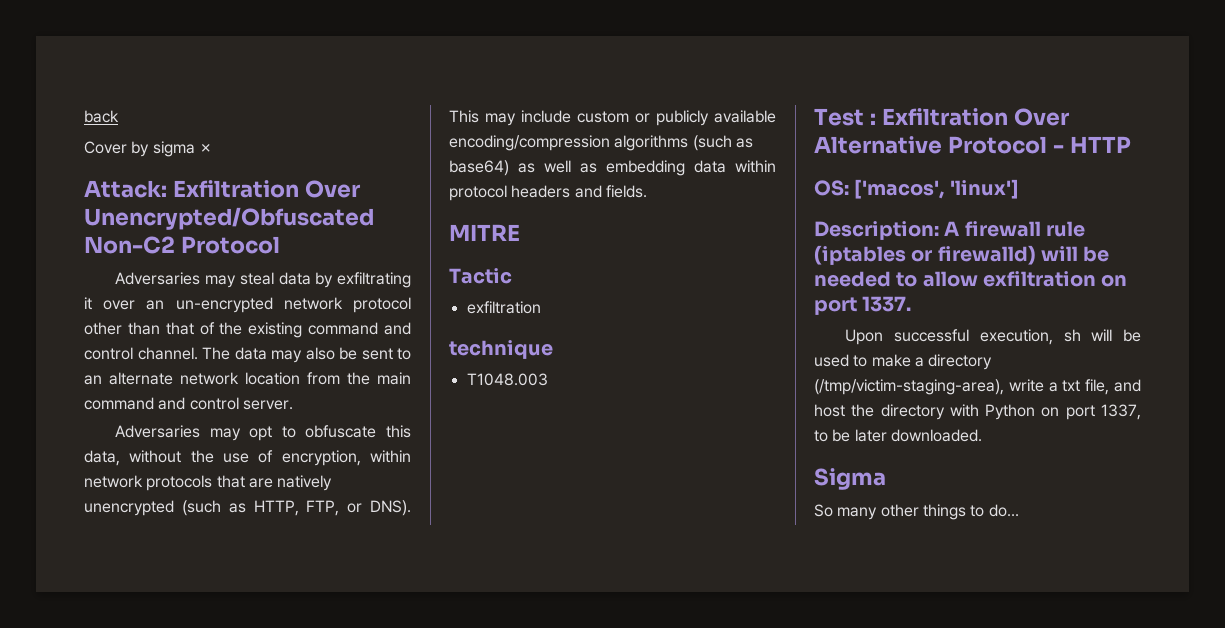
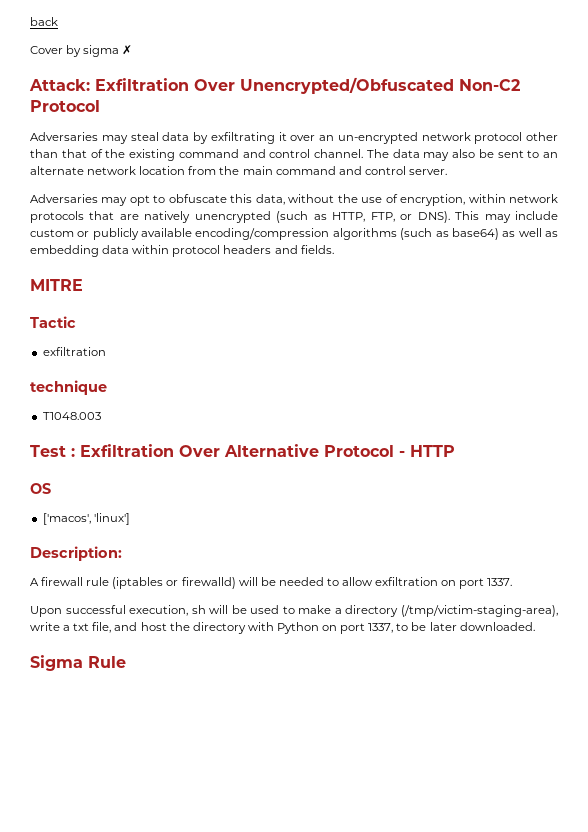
[814,180,849,196] OS: -> [30,483,51,494] OS //
(939, 230) none -> (122, 553) //
[814,504,1019,520] // So many other things to do... -> [88,656,126,668] Rule

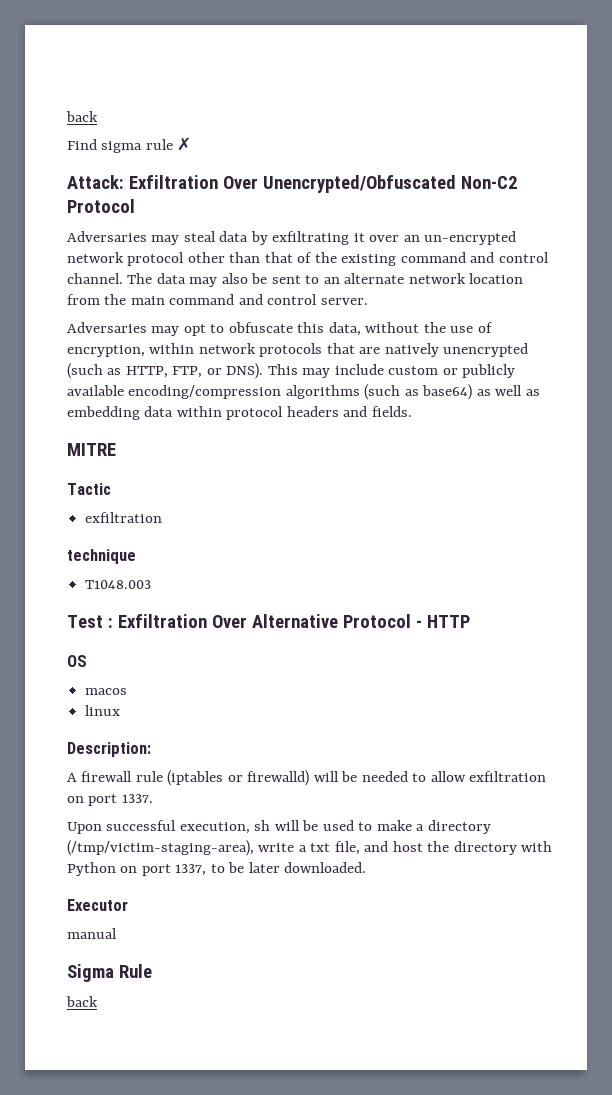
[30,45,120,57] Cover by sigma -> [67,139,173,153] Find sigma rule
[42,513,130,525] ['macos', 'linux'] -> [85,688,128,695] [85,705,121,716] macos // linux
(535, 626) none -> [67,899,128,911] [67,928,117,939] // Executor // manual
(126, 662) none -> [66,996,98,1007] // back

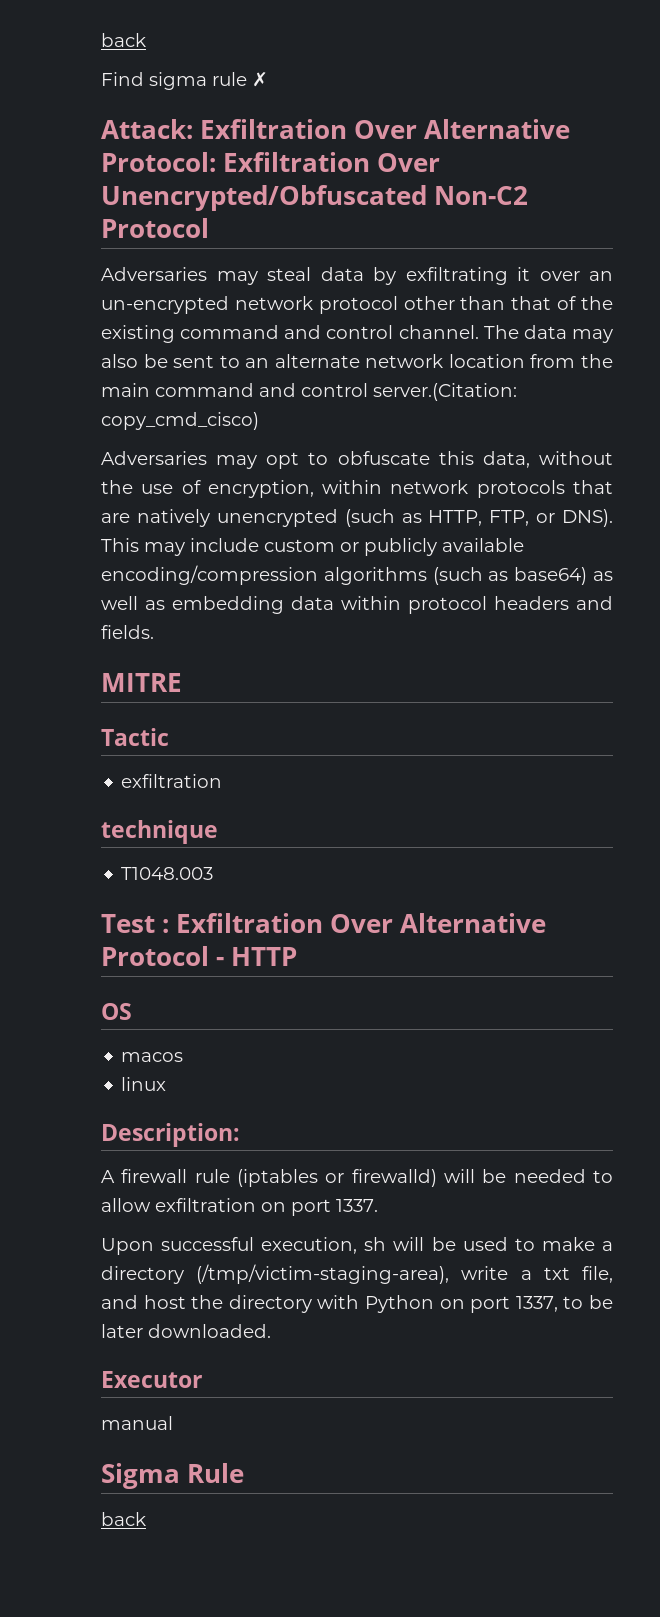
(258, 182) none -> [423,119,570,139] [101,152,440,172] Alternative Protocol: Exfiltration Over
[320,298,368,305] server. -> [373,383,517,401] [101,412,259,430] server.(Citation: copy_cmd_cisco)

